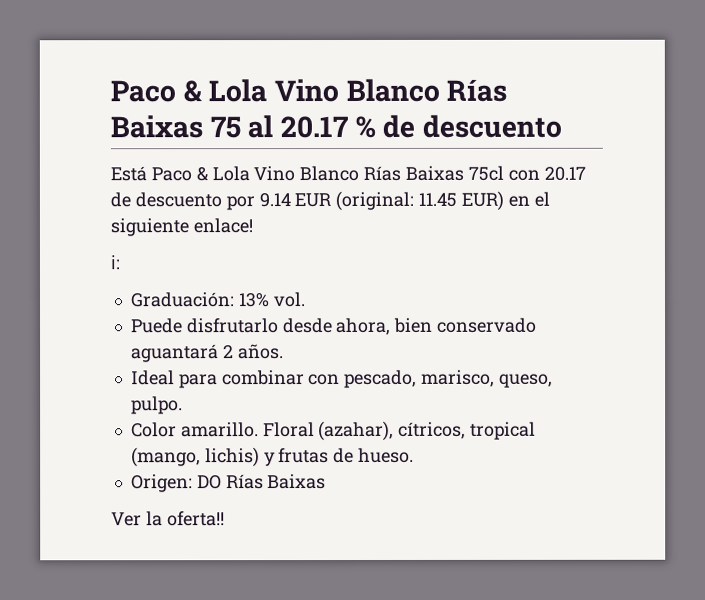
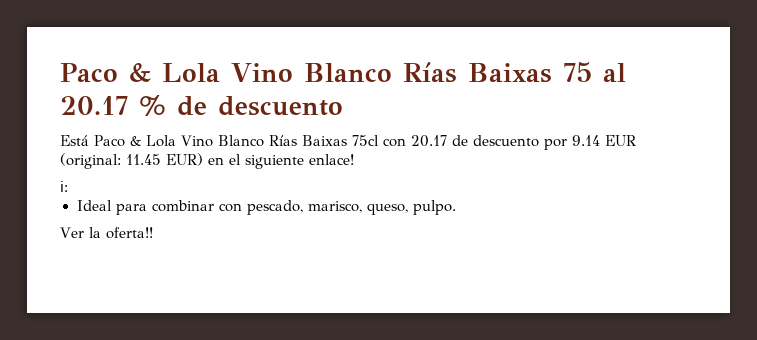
[129,292,306,308] [130,317,538,336] [130,344,284,363] // Graduación: 13% vol. // Puede disfrutarlo desde ahora, bien conservado aguantará 2 años. -> (68, 186) none
[130,420,537,442] [130,447,415,468] [130,474,327,493] // Color amarillo. Floral (azahar), cítricos, tropical (mango, lichis) y frutas de hueso. // Origen: DO Rías Baixas -> (456, 207) none

